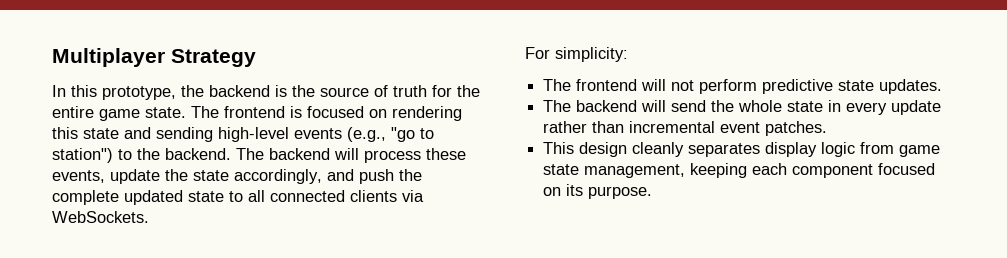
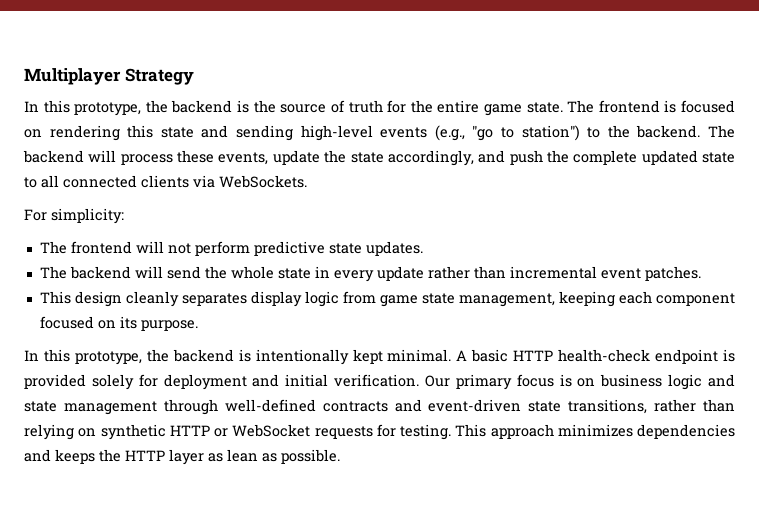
(653, 192) none -> [24,349,736,365] [24,374,735,390] [24,399,735,415] [24,424,735,440] [24,449,340,465] // In this prototype, the backend is intentionally kept minimal. A basic HTTP health-check endpoint is provided solely for deployment and initial verification. Our primary focus is on business logic and state management through well-defined contracts and event-driven state transitions, rather than relying on synthetic HTTP or WebSocket requests for testing. This approach minimizes dependencies and keeps the HTTP layer as lean as possible.

